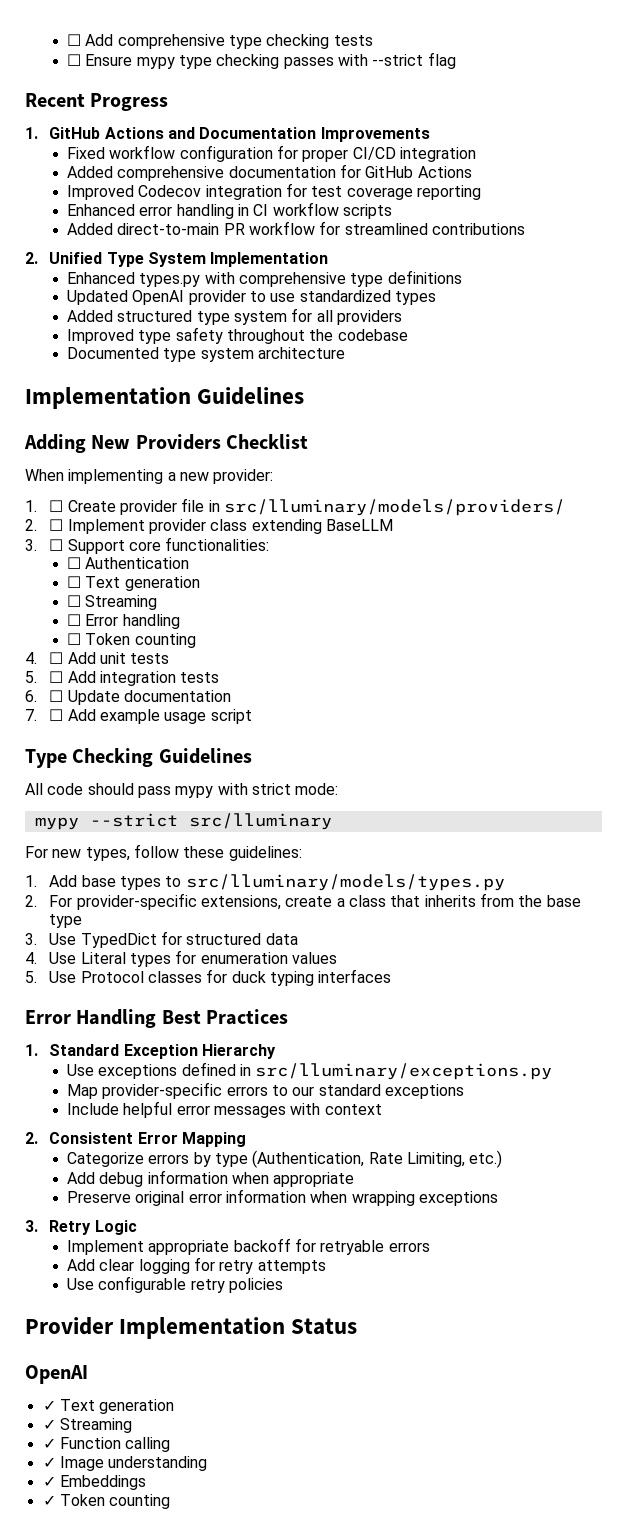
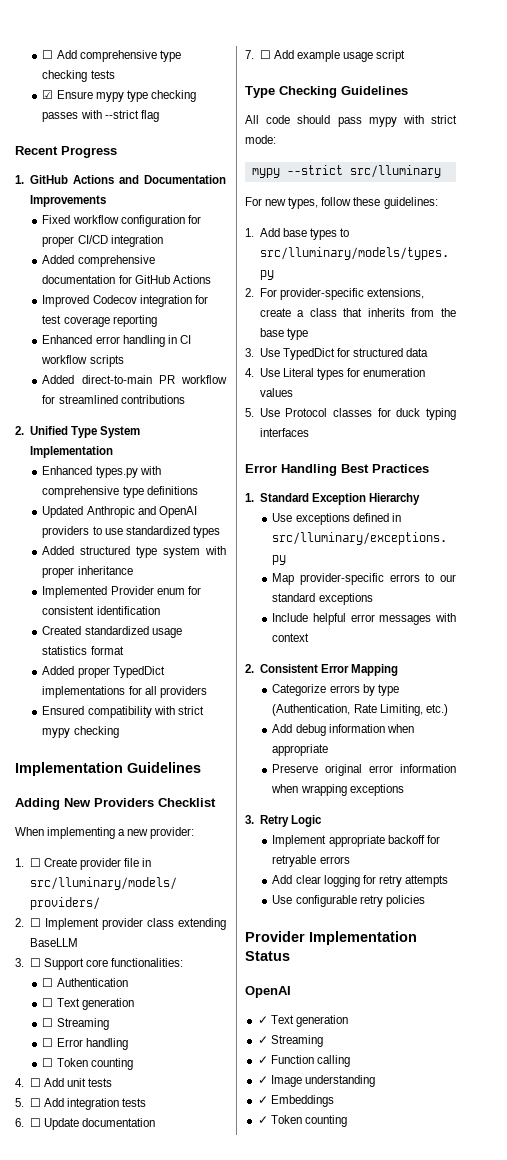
[66,54,81,66] ☐ -> [42,90,54,99] ☑
[132,290,246,305] OpenAI provider -> [86,506,197,518] [42,526,90,538] Anthropic and OpenAI providers
[291,308,402,325] [66,327,408,344] [66,347,345,362] for all providers // Improved type safety throughout the codebase // Documented type system architecture -> [205,546,226,555] [42,566,133,578] [42,586,201,598] [42,606,160,615] [42,626,182,638] [42,646,124,655] [42,666,165,678] [42,686,207,698] [42,706,204,718] [42,726,119,738] with proper inheritance // Implemented Provider enum for consistent identification // Created standardized usage statistics format // Added proper TypedDict implementations for all providers // Ensured compatibility with strict mypy checking

